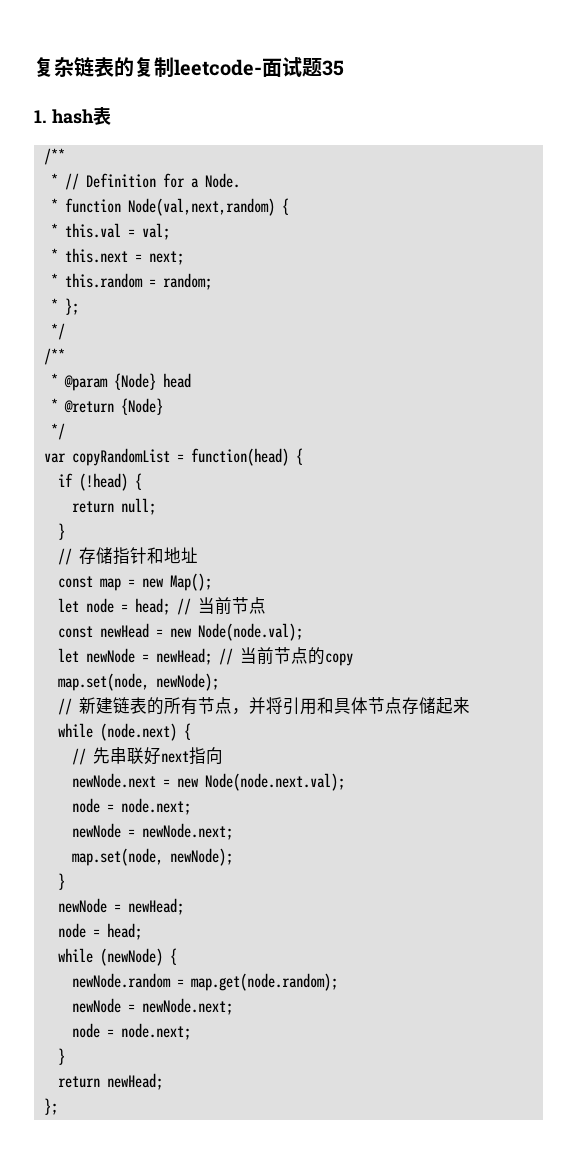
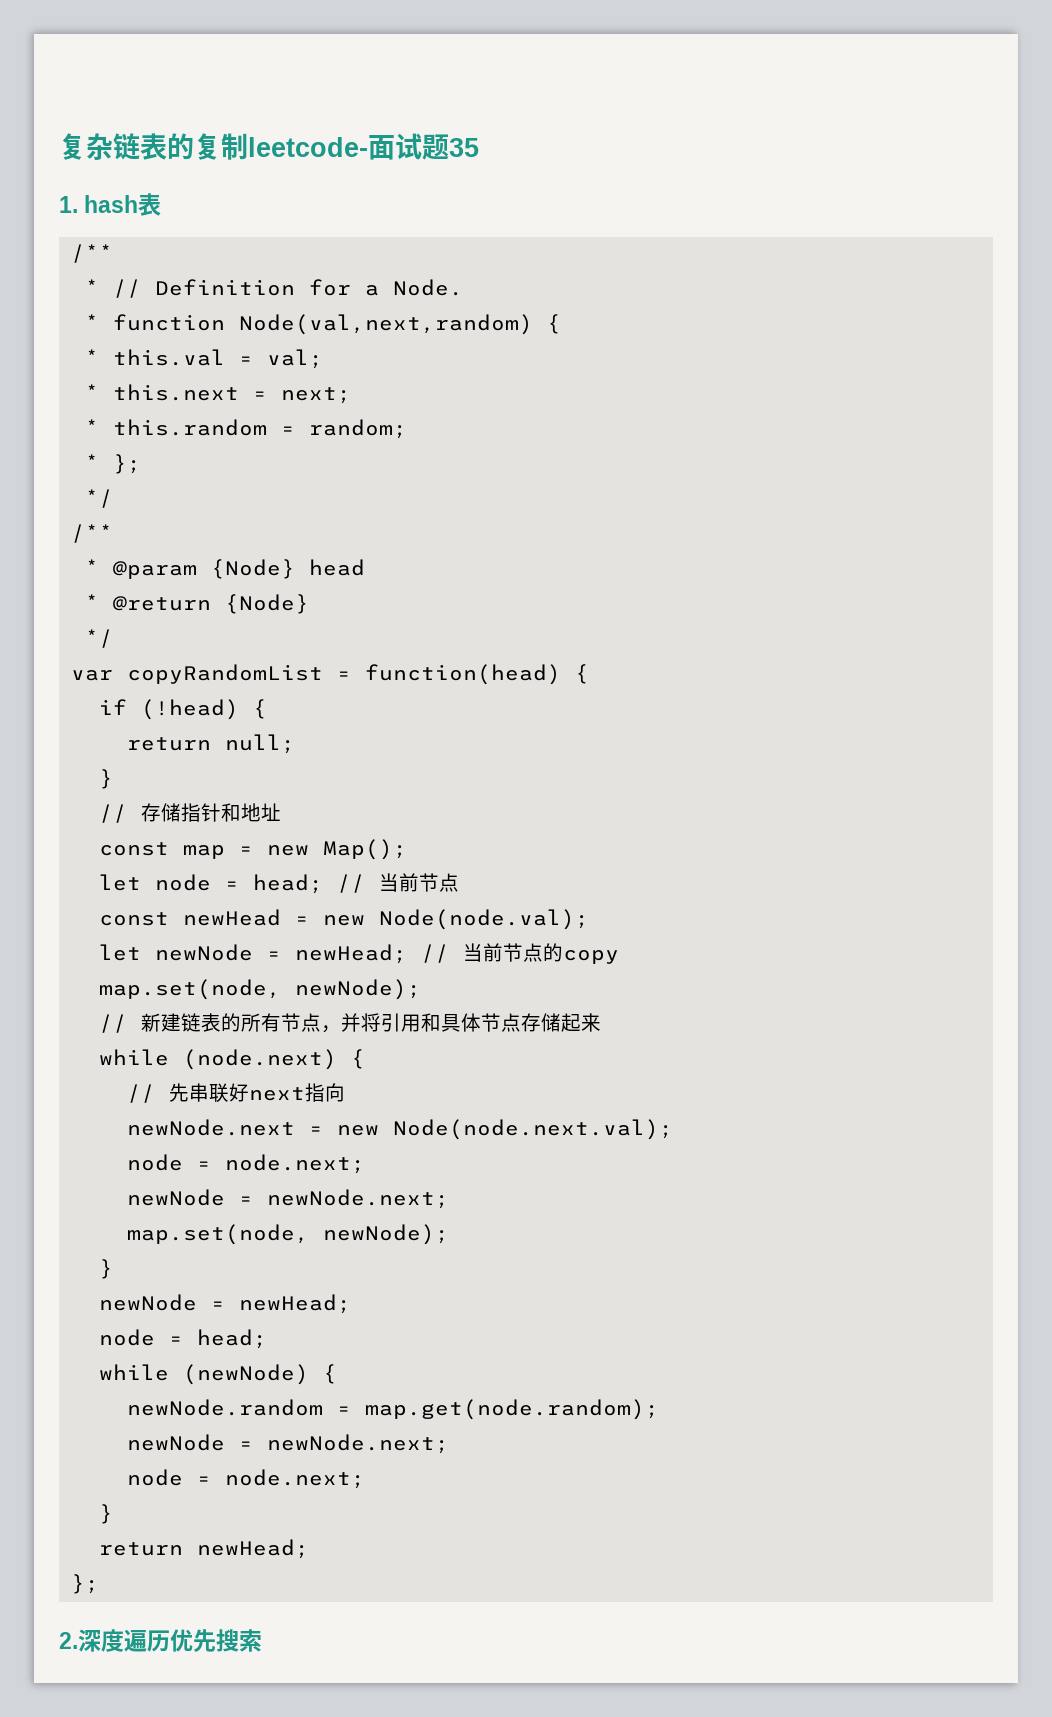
(58, 1106) none -> [59,1629,262,1653] // 2.深度遍历优先搜索

